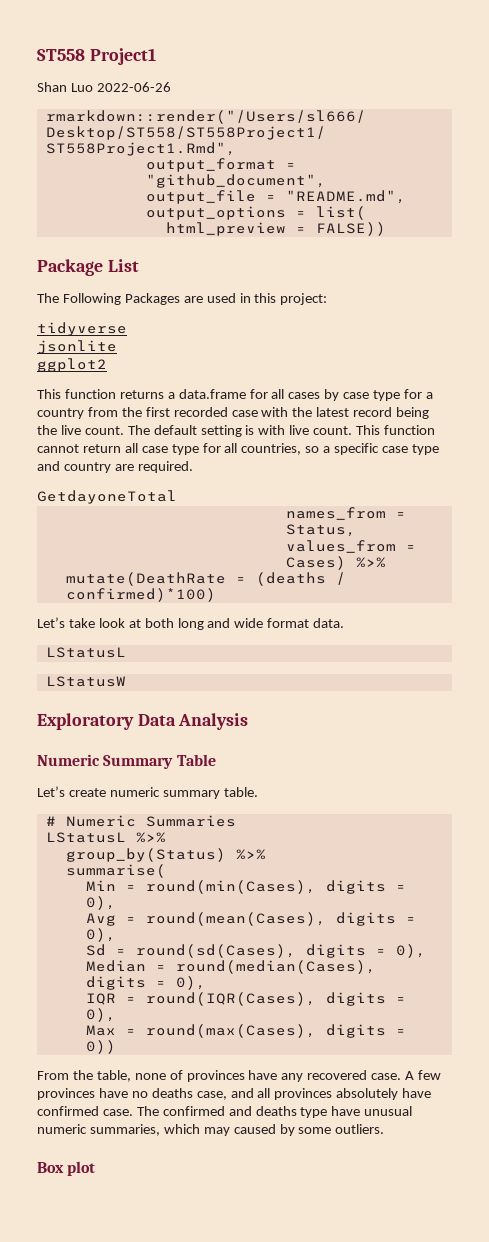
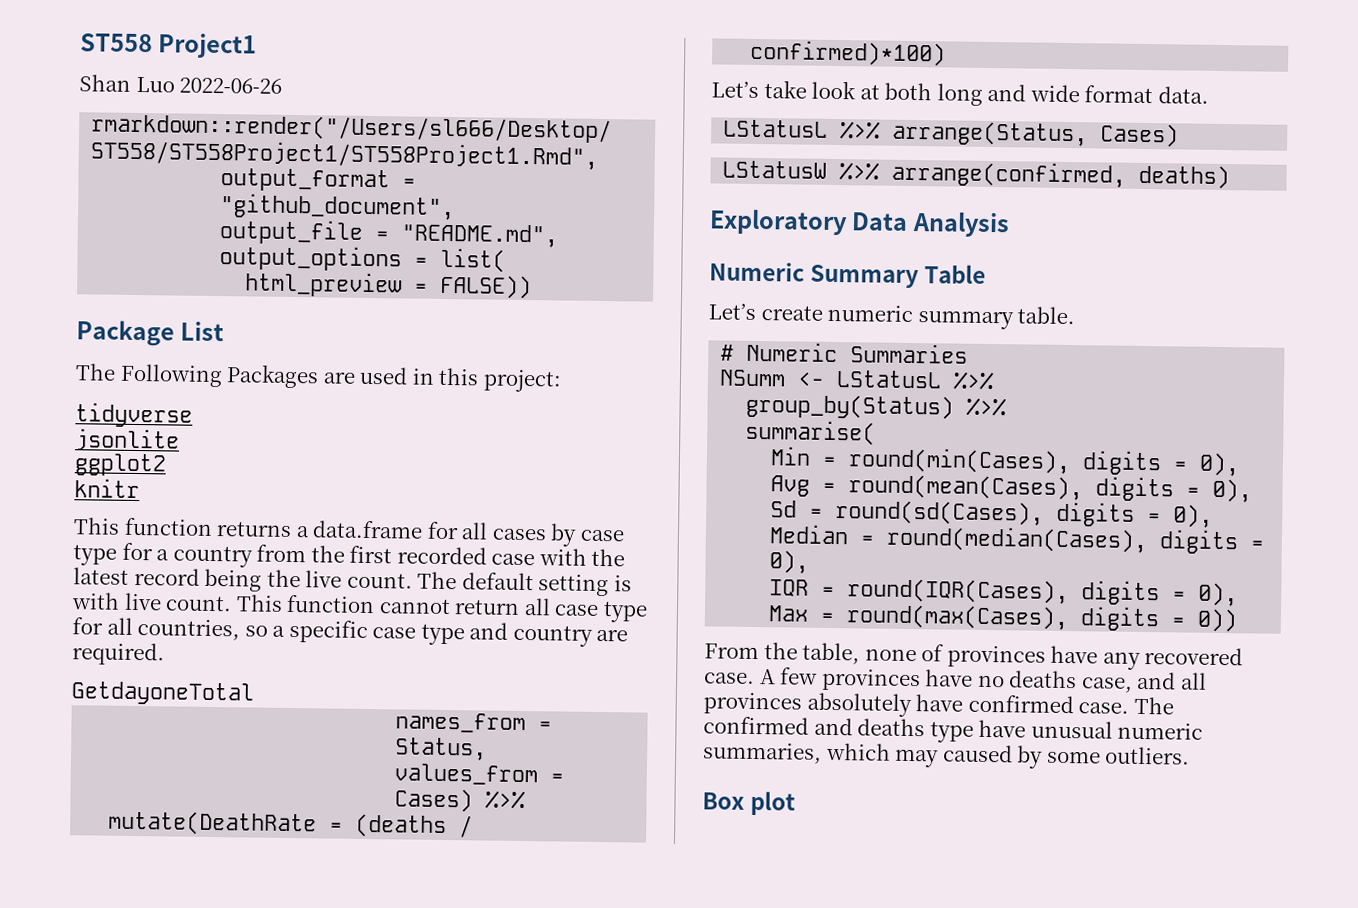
(107, 365) none -> [74,478,140,499] // knitr
[45,676,126,687] // LStatusW -> [840,120,1180,148] [722,160,1231,190] %>% arrange(Status, Cases) // LStatusW %>% arrange(confirmed, deaths)
(236, 821) none -> [719,369,826,387] NSumm <-

